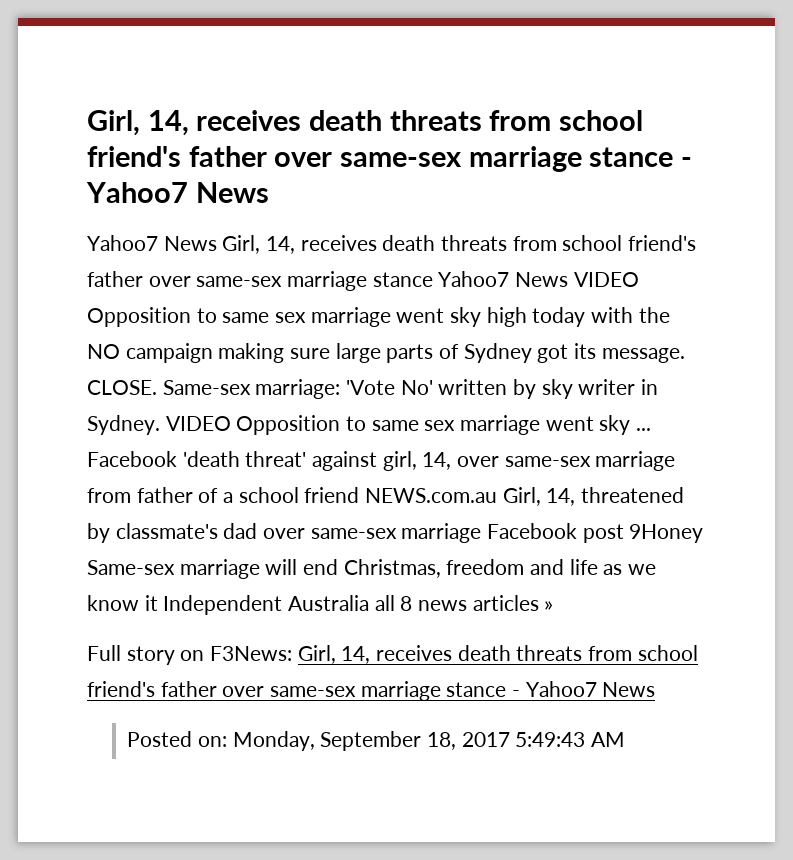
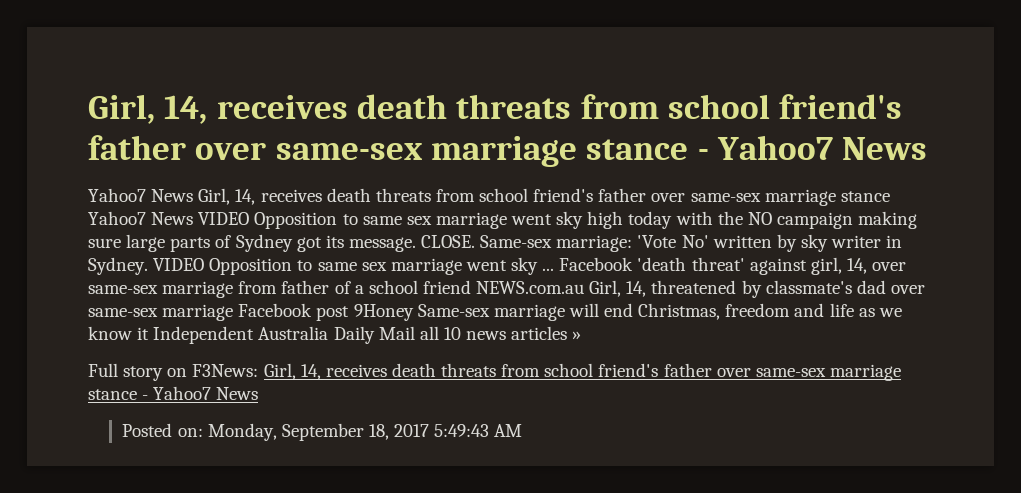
[374,595,413,611] all 8 -> [333,326,461,344] Daily Mail all 10

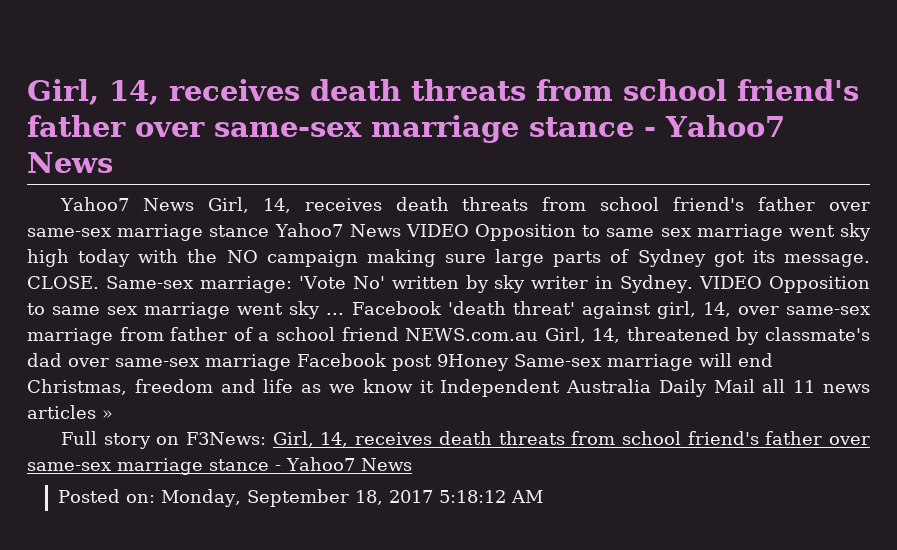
[443,327,461,340] 10 -> [793,380,816,393] 11
[434,424,490,437] 5:49:43 -> [438,490,506,503] 5:18:12

